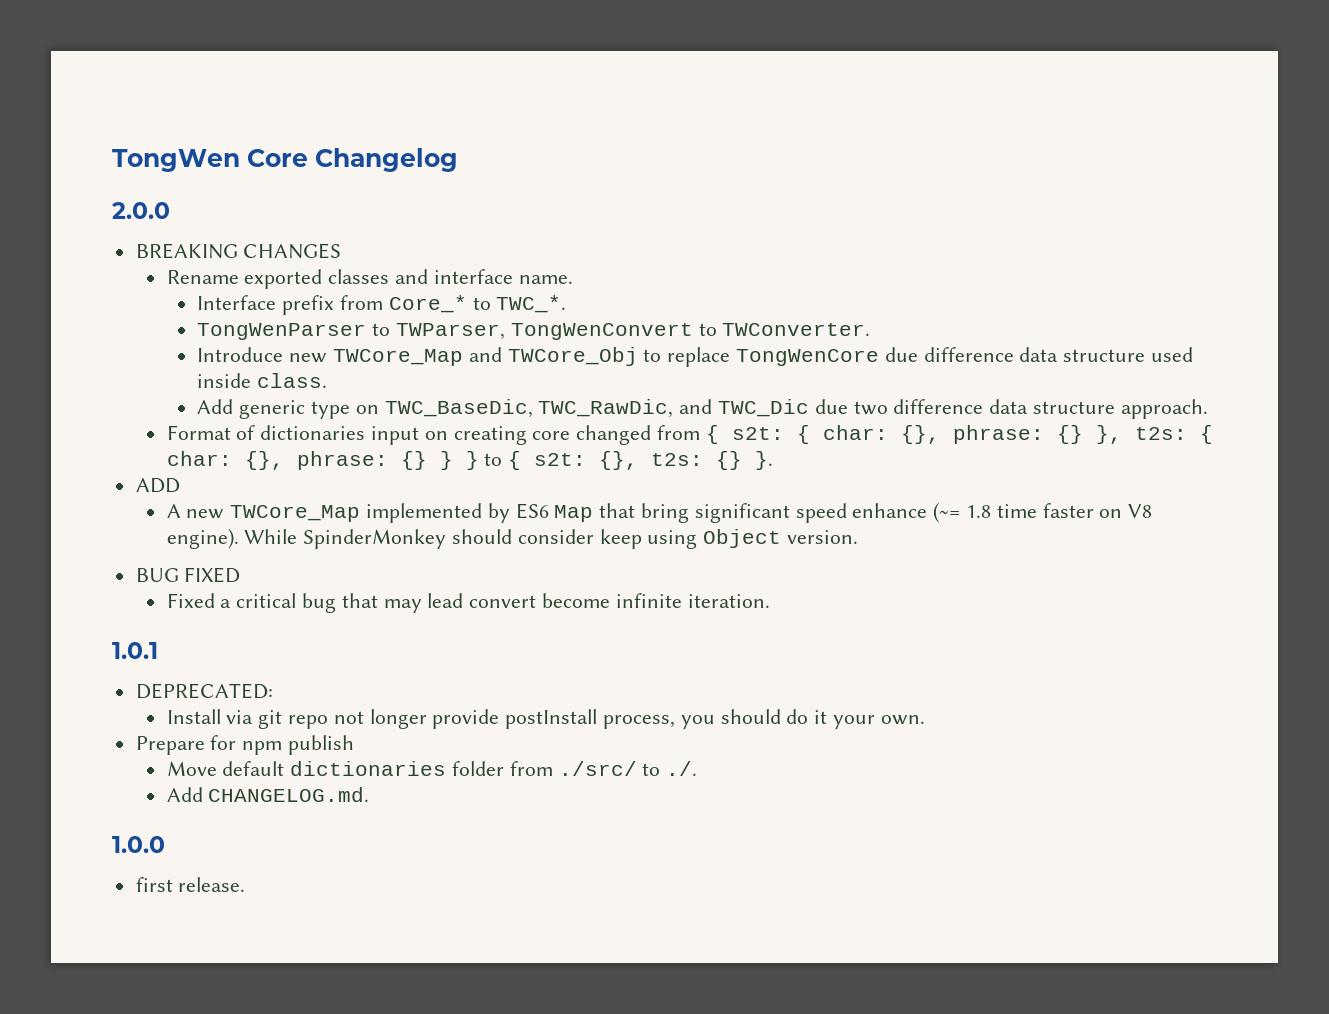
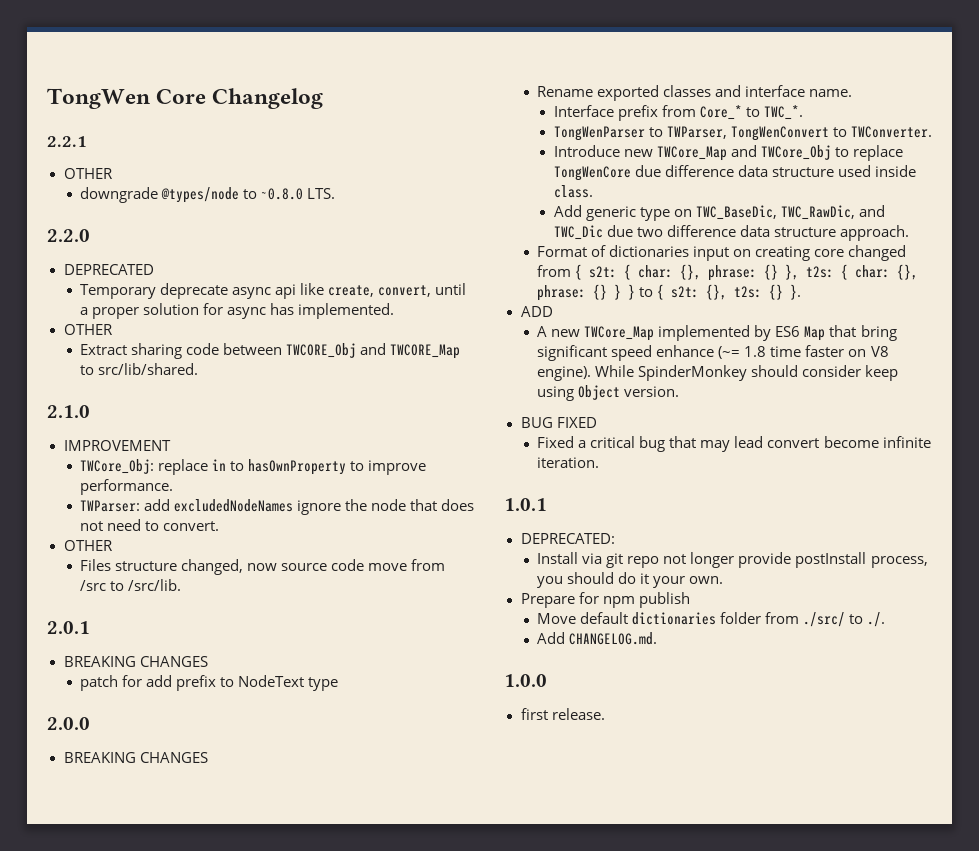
(458, 160) none -> [47,136,87,147] [63,168,113,179] [80,187,336,203] [47,229,90,242] [63,264,155,275] [80,283,467,299] [80,303,395,319] [63,324,113,335] [80,343,461,359] [80,363,199,375] [47,405,90,418] [63,440,171,451] [80,459,427,475] [80,479,174,495] [80,499,475,515] [80,519,220,531] [63,540,113,551] [80,559,446,575] [80,579,182,591] [47,621,90,634] [63,656,208,667] [80,675,339,691] // 2.2.1 // OTHER // downgrade @types/node to ~0.8.0 LTS. // 2.2.0 // DEPRECATED // Temporary deprecate async api like create, convert, until a proper solution for async has implemented. // OTHER // Extract sharing code between TWCORE_Obj and TWCORE_Map to src/lib/shared. // 2.1.0 // IMPROVEMENT // TWCore_Obj: replace in to hasOwnProperty to improve performance. // TWParser: add excludedNodeNames ignore the node that does not need to convert. // OTHER // Files structure changed, now source code move from /src to /src/lib. // 2.0.1 // BREAKING CHANGES // patch for add prefix to NodeText type

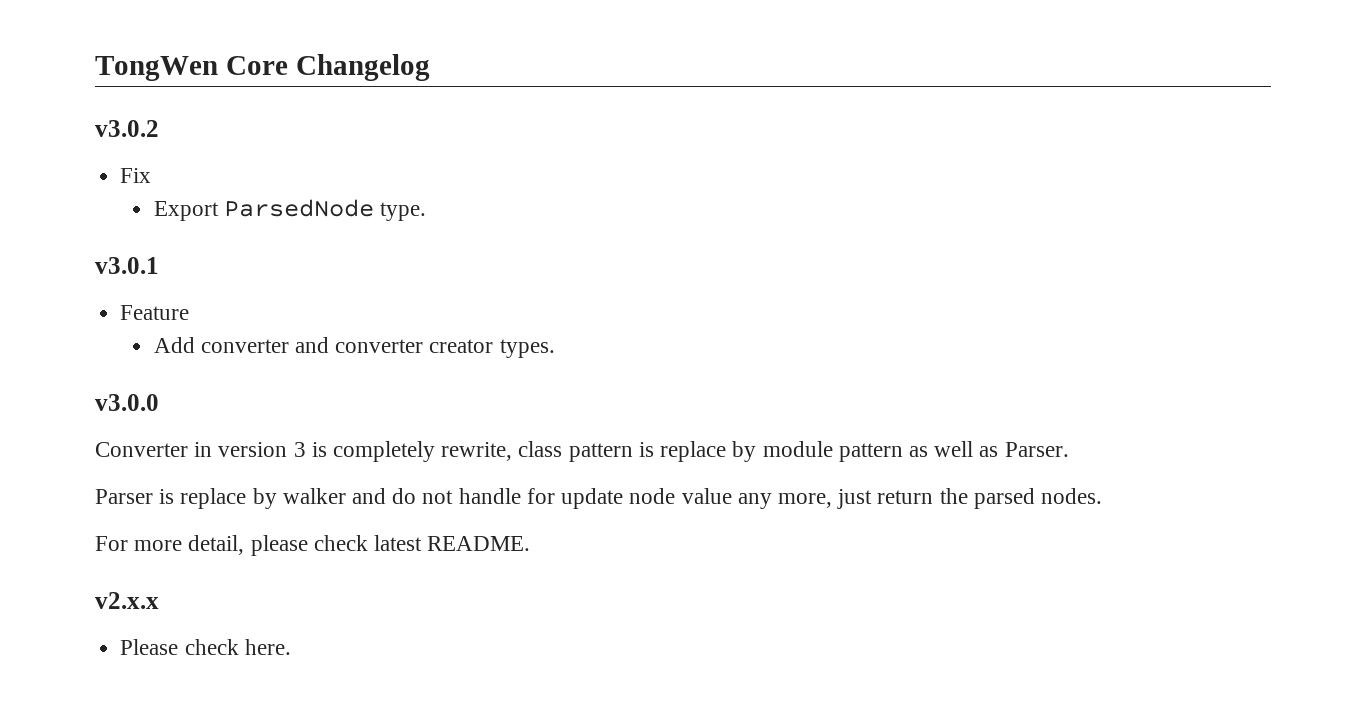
[47,136,87,147] [63,168,113,179] [80,187,336,203] [47,229,90,242] [63,264,155,275] [80,283,467,299] [80,303,395,319] [63,324,113,335] [80,343,461,359] [80,363,199,375] [47,405,90,418] [63,440,171,451] [80,459,427,475] [80,479,174,495] [80,499,475,515] [80,519,220,531] [63,540,113,551] [80,559,446,575] [80,579,182,591] [47,621,90,634] [63,656,208,667] [80,675,339,691] [47,717,90,730] [63,752,208,763] [537,85,853,101] [553,105,803,121] [553,126,932,141] [553,145,904,161] [553,165,917,181] [553,185,593,198] [553,205,886,221] [553,225,910,241] [537,245,907,261] [537,264,919,281] [537,284,802,301] [520,306,553,317] [537,325,897,341] [537,345,889,361] [537,365,899,381] [537,385,680,401] [520,417,597,428] [537,436,931,452] [537,457,600,468] [504,498,547,511] [520,533,616,544] [537,552,928,568] [537,572,724,588] [520,592,690,608] [537,612,886,627] [537,632,658,645] [504,674,547,687] [520,708,605,720] 2.2.1 // OTHER // downgrade @types/node to ~0.8.0 LTS. // 2.2.0 // DEPRECATED // Temporary deprecate async api like create, convert, until a proper solution for async has implemented. // OTHER // Extract sharing code between TWCORE_Obj and TWCORE_Map to src/lib/shared. // 2.1.0 // IMPROVEMENT // TWCore_Obj: replace in to hasOwnProperty to improve performance. // TWParser: add excludedNodeNames ignore the node that does not need to convert. // OTHER // Files structure changed, now source code move from /src to /src/lib. // 2.0.1 // BREAKING CHANGES // patch for add prefix to NodeText type // 2.0.0 // BREAKING CHANGES // Rename exported classes and interface name. // Interface prefix from Core_* to TWC_*. // TongWenParser to TWParser, TongWenConvert to TWConverter. // Introduce new TWCore_Map and TWCore_Obj to replace TongWenCore due difference data structure used inside class. // Add generic type on TWC_BaseDic, TWC_RawDic, and TWC_Dic due two difference data structure approach. // Format of dictionaries input on creating core changed from { s2t: { char: {}, phrase: {} }, t2s: { char: {}, phrase: {} } } to { s2t: {}, t2s: {} }. // ADD // A new TWCore_Map implemented by ES6 Map that bring significant speed enhance (~= 1.8 time faster on V8 engine). While SpinderMonkey should consider keep using Object version. // BUG FIXED // Fixed a critical bug that may lead convert become infinite iteration. // 1.0.1 // DEPRECATED: // Install via git repo not longer provide postInstall process, you should do it your own. // Prepare for npm publish // Move default dictionaries folder from ./src/ to ./. // Add CHANGELOG.md. // 1.0.0 // first release. -> [95,120,159,137] [120,168,152,183] [153,199,426,221] [95,257,159,274] [120,305,190,320] [153,337,555,358] [95,394,159,411] [95,441,1069,462] [95,488,1102,509] [95,535,531,556] [95,592,159,609] [120,639,291,655] v3.0.2 // Fix // Export ParsedNode type. // v3.0.1 // Feature // Add converter and converter creator types. // v3.0.0 // Converter in version 3 is completely rewrite, class pattern is replace by module pattern as well as Parser. // Parser is replace by walker and do not handle for update node value any more, just return the parsed nodes. // For more detail, please check latest README. // v2.x.x // Please check here.

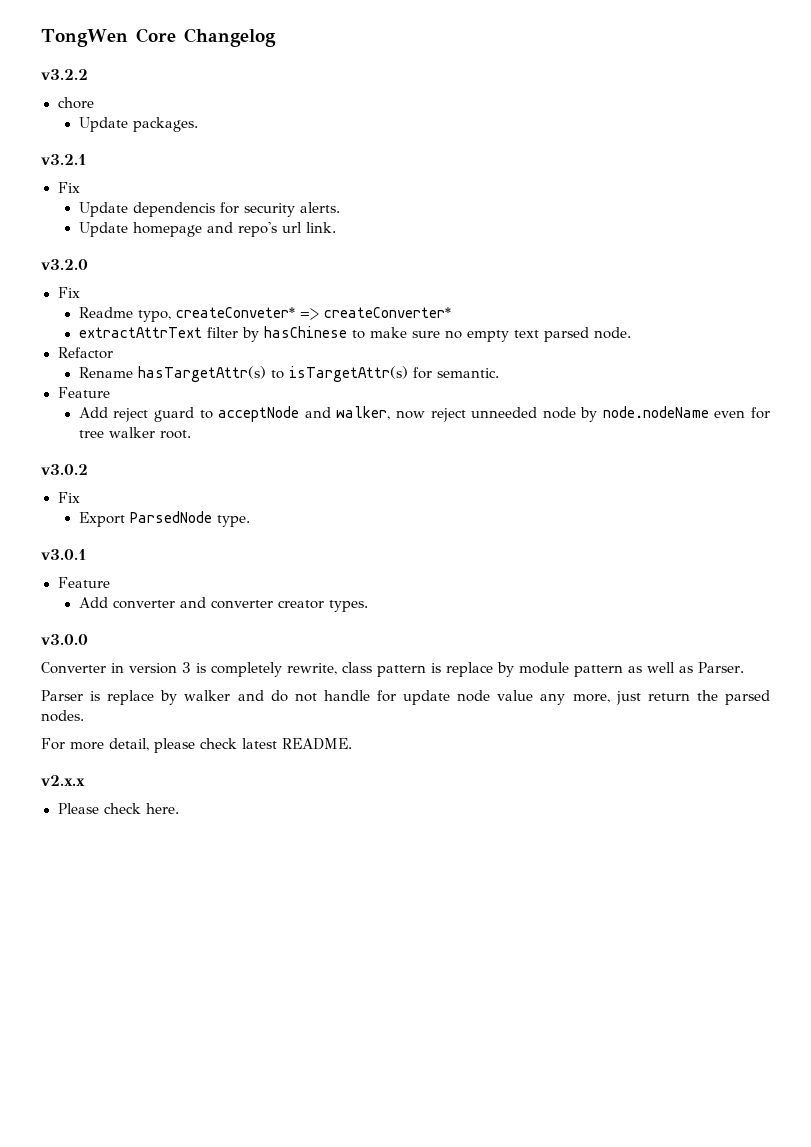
(430, 67) none -> [41,69,88,80] [57,97,94,109] [78,117,198,132] [41,154,87,165] [57,182,80,193] [78,202,340,217] [78,222,336,237] [41,259,88,270] [57,287,80,298] [78,307,451,322] [78,326,631,342] [57,347,113,359] [78,366,499,382] [57,387,110,398] [78,406,770,422] [78,427,191,439] // v3.2.2 // chore // Update packages. // v3.2.1 // Fix // Update dependencis for security alerts. // Update homepage and repo's url link. // v3.2.0 // Fix // Readme typo, createConveter* => createConverter* // extractAttrText filter by hasChinese to make sure no empty text parsed node. // Refactor // Rename hasTargetAttr(s) to isTargetAttr(s) for semantic. // Feature // Add reject guard to acceptNode and walker, now reject unneeded node by node.nodeName even for tree walker root.

